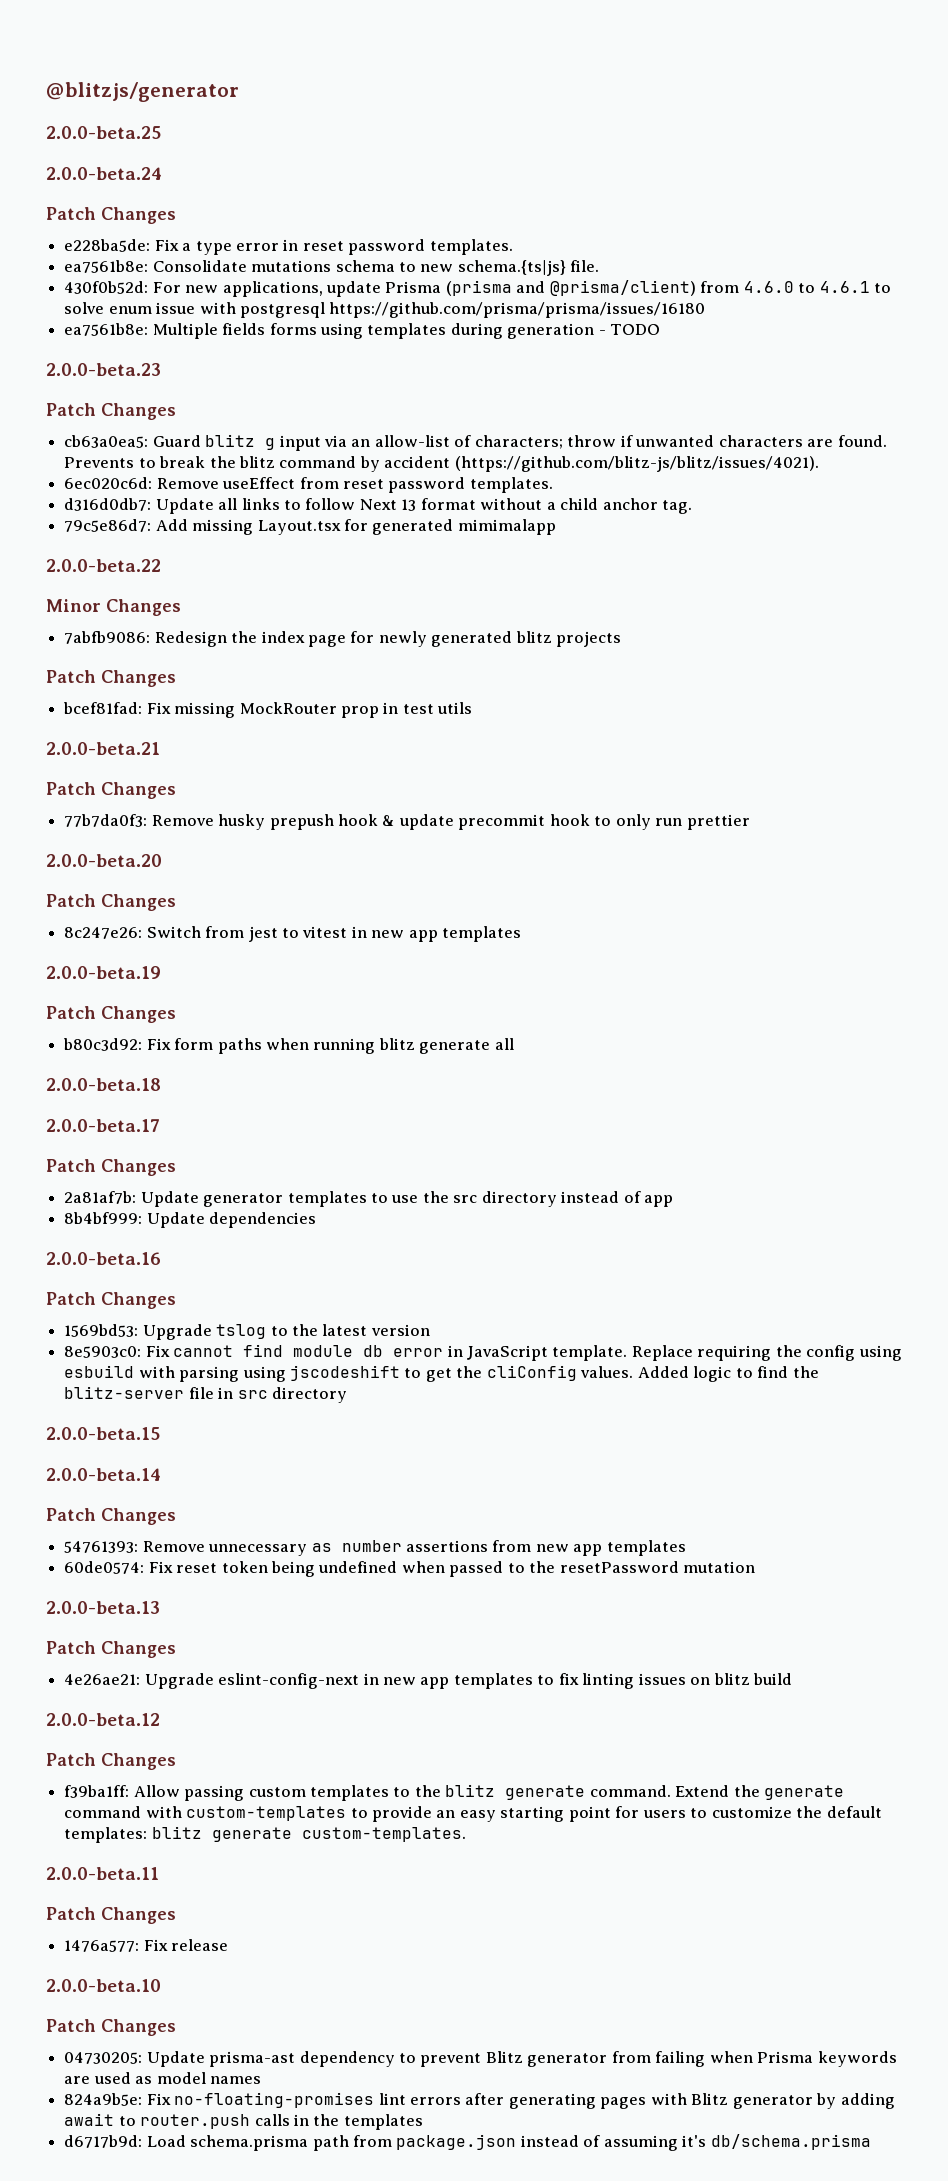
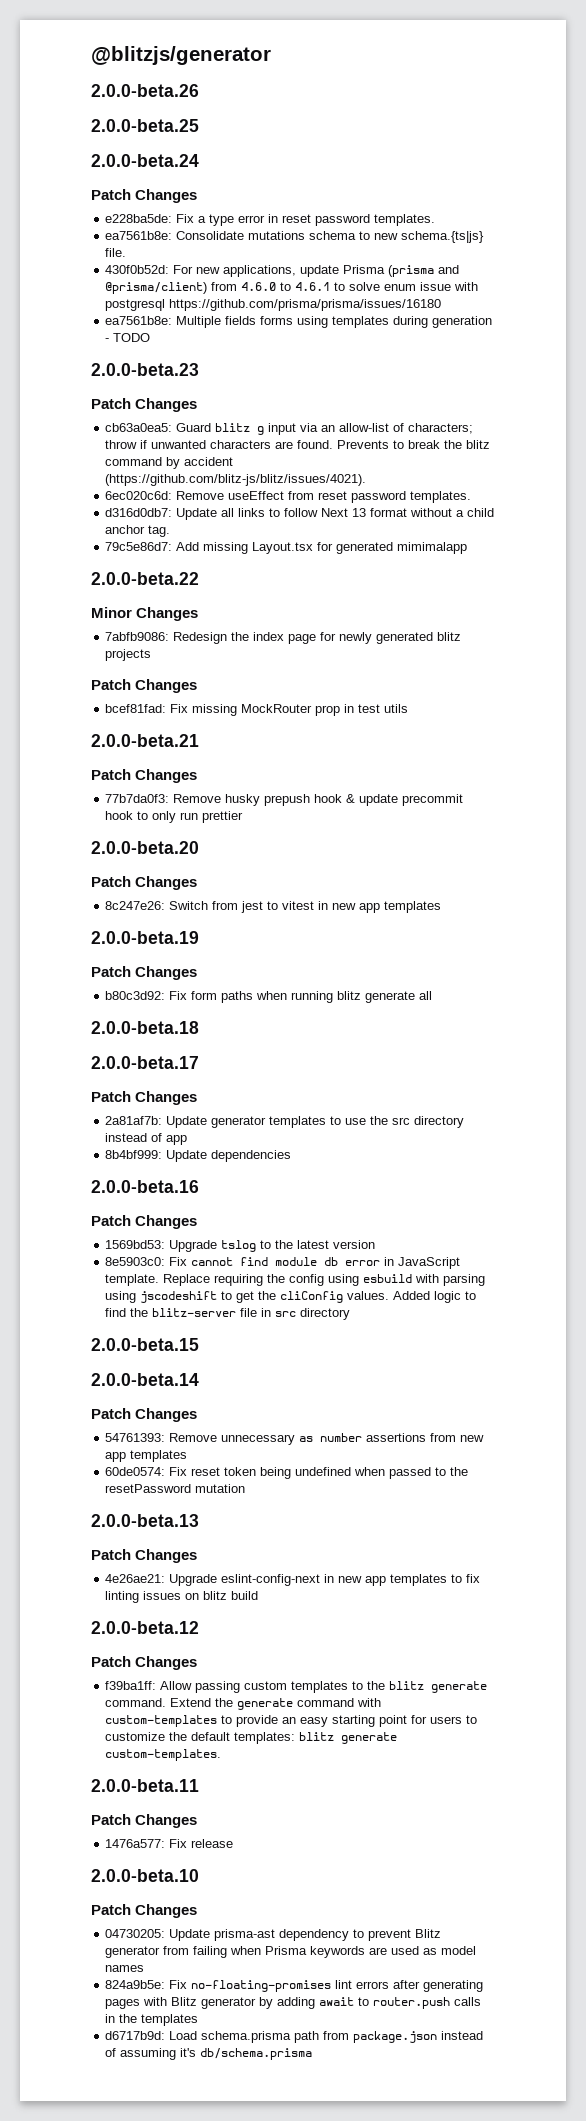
(239, 92) none -> [91,84,199,97] // 2.0.0-beta.26

